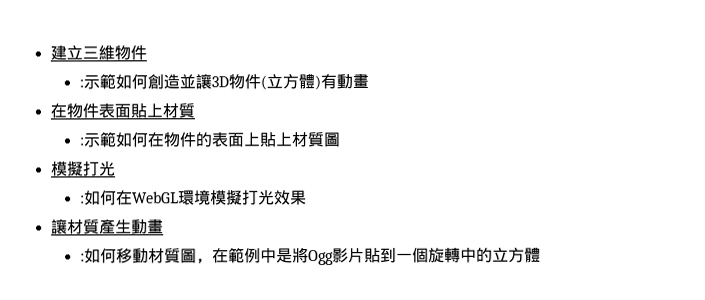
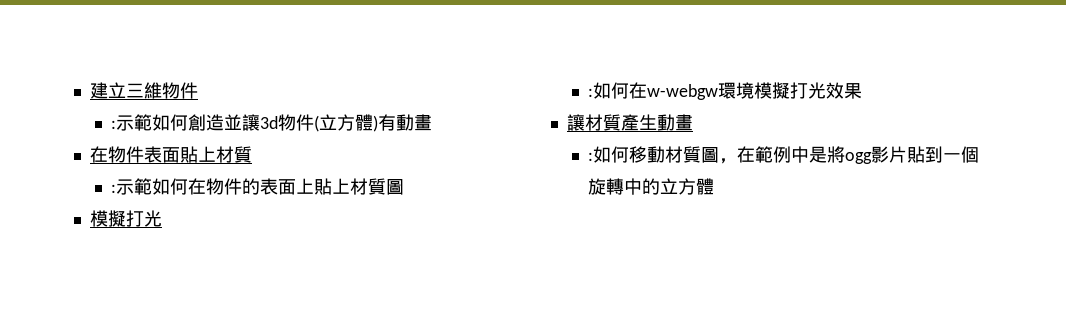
[210,76,229,88] 3D -> [260,116,279,129] 3d
[131,191,179,204] WebGL -> [647,84,719,100] w-webgw
[307,250,334,266] Ogg -> [845,152,873,164] ogg

